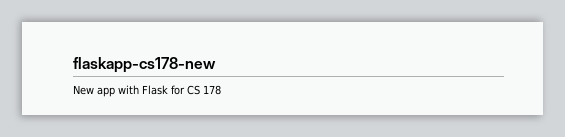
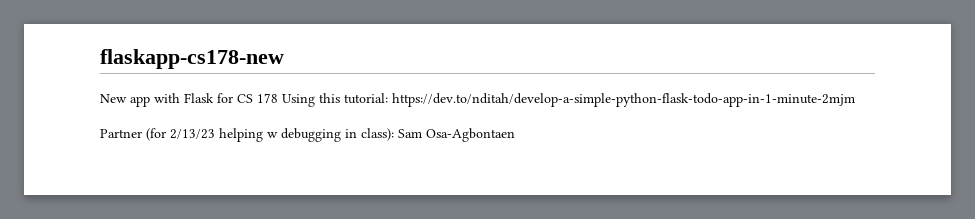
(221, 90) none -> [282,93,855,107] [100,128,515,142] Using this tutorial: https://dev.to/nditah/develop-a-simple-python-flask-todo-app-in-1-minute-2mjm // Partner (for 2/13/23 helping w debugging in class): Sam Osa-Agbontaen

